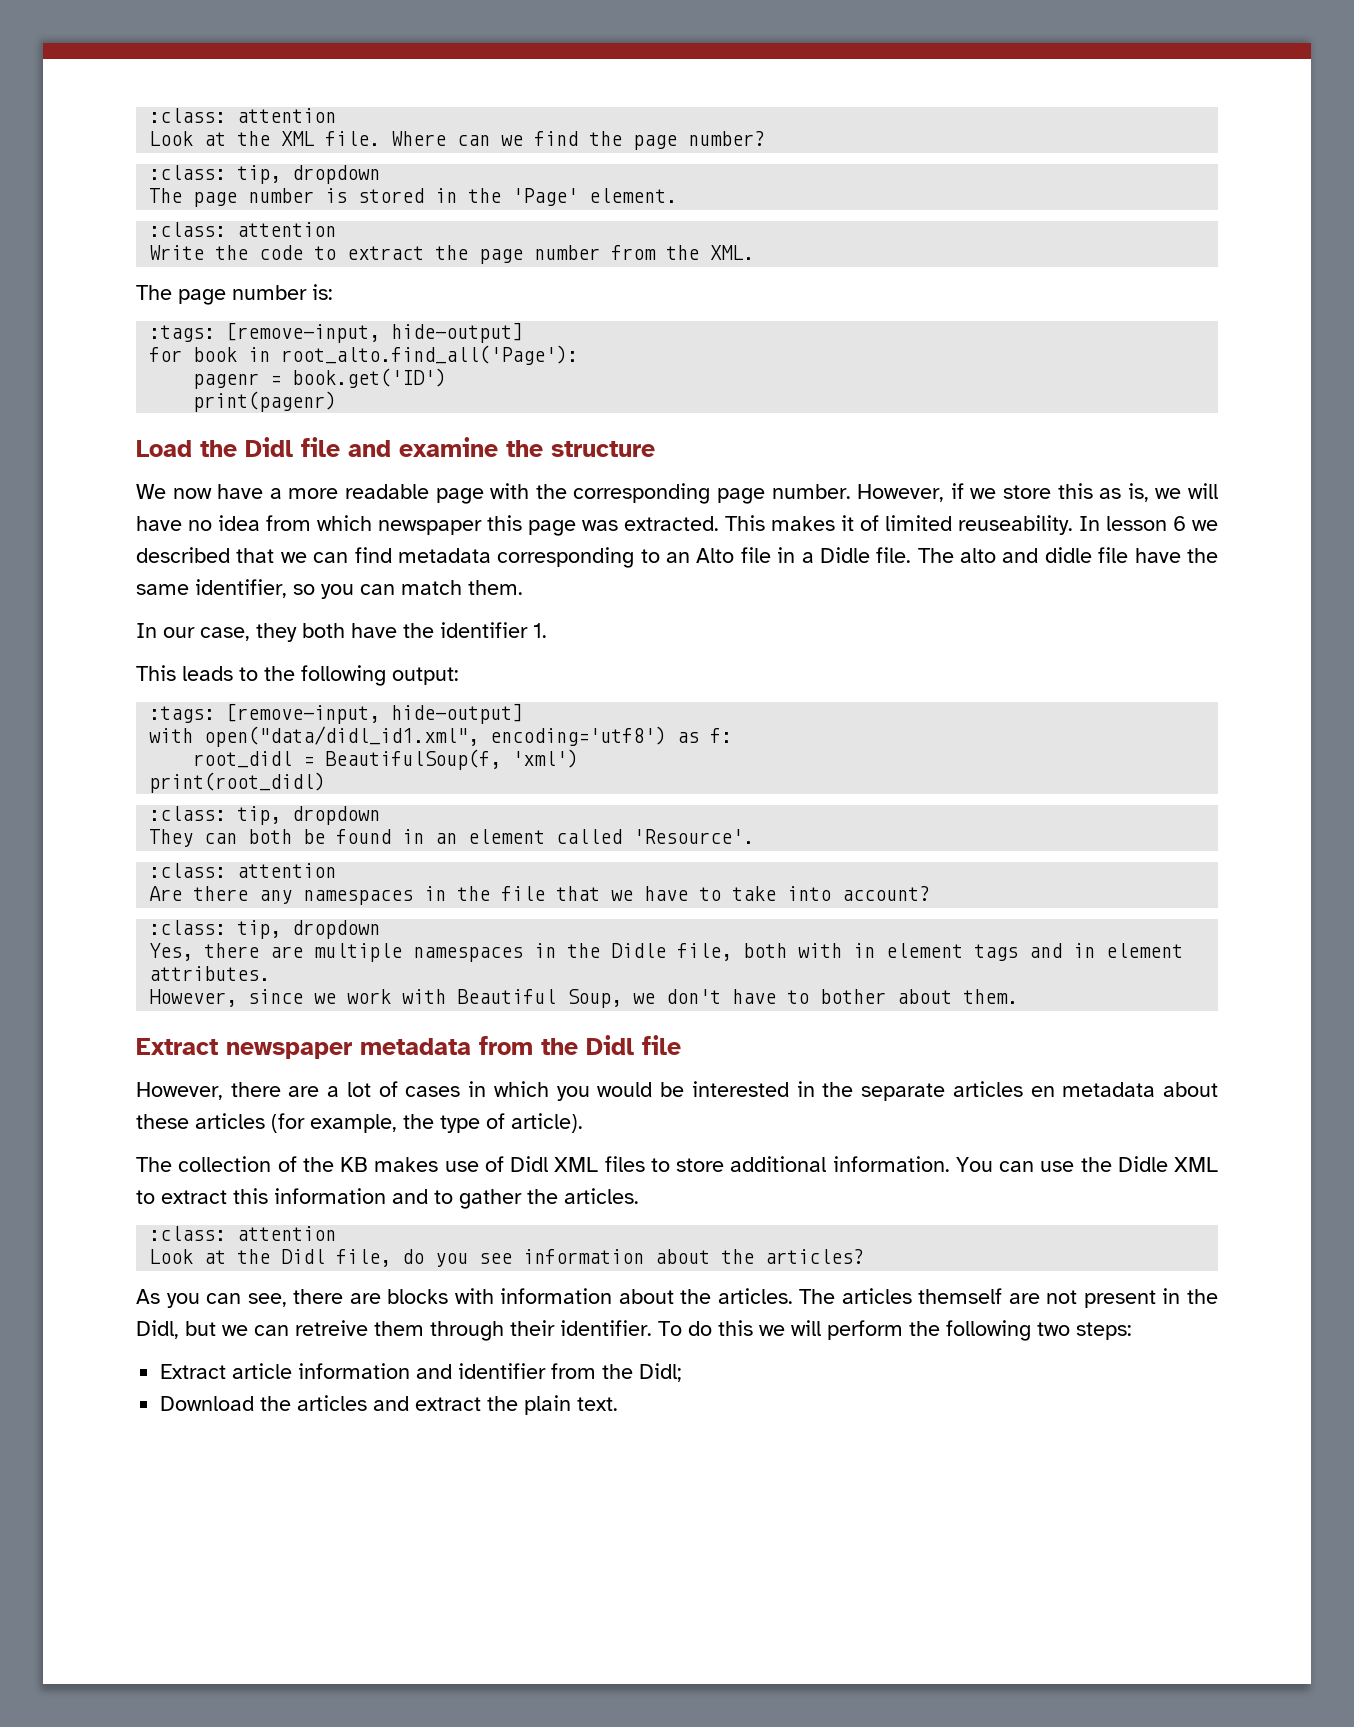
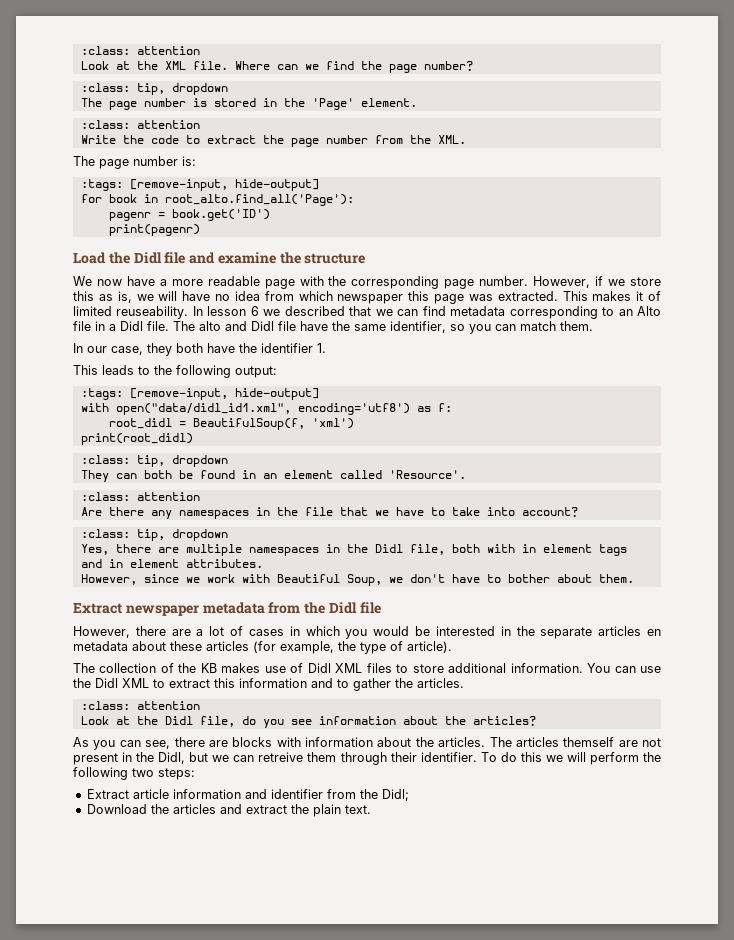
[819,547,870,563] Didle -> [120,321,143,331] Didl
[1044,547,1092,563] didle -> [251,321,274,331] Didl
[611,943,667,958] Didle -> [374,544,403,553] Didl
[1117,1156,1168,1172] Didle -> [95,678,118,688] Didl

